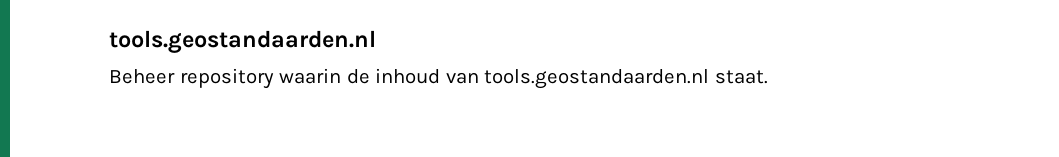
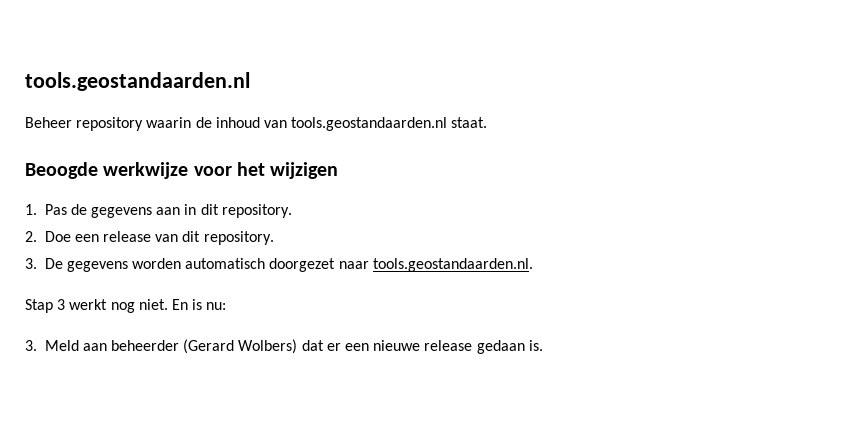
(768, 77) none -> [25,162,339,179] [25,204,292,218] [25,231,274,245] [25,258,533,272] [25,299,227,313] [25,339,543,354] // Beoogde werkwijze voor het wijzigen // 1. Pas de gegevens aan in dit repository. // 2. Doe een release van dit repository. // 3. De gegevens worden automatisch doorgezet naar tools.geostandaarden.nl. // Stap 3 werkt nog niet. En is nu: // 3. Meld aan beheerder (Gerard Wolbers) dat er een nieuwe release gedaan is.

